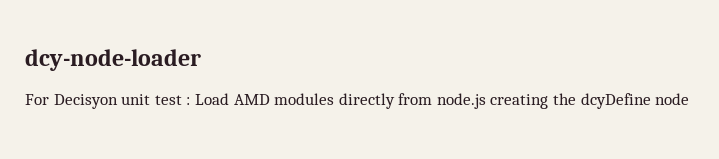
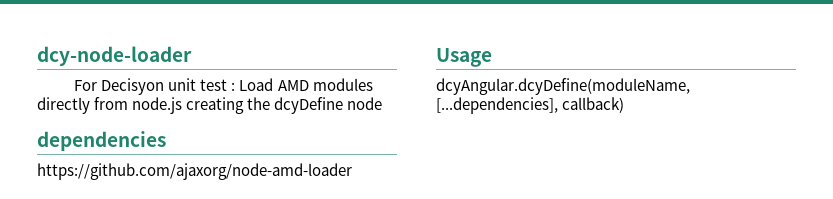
(690, 99) none -> [37,131,166,151] [37,163,352,180] [436,48,492,67] [436,78,690,95] [436,97,625,114] // dependencies // https://github.com/ajaxorg/node-amd-loader // Usage // dcyAngular.dcyDefine(moduleName, [...dependencies], callback)

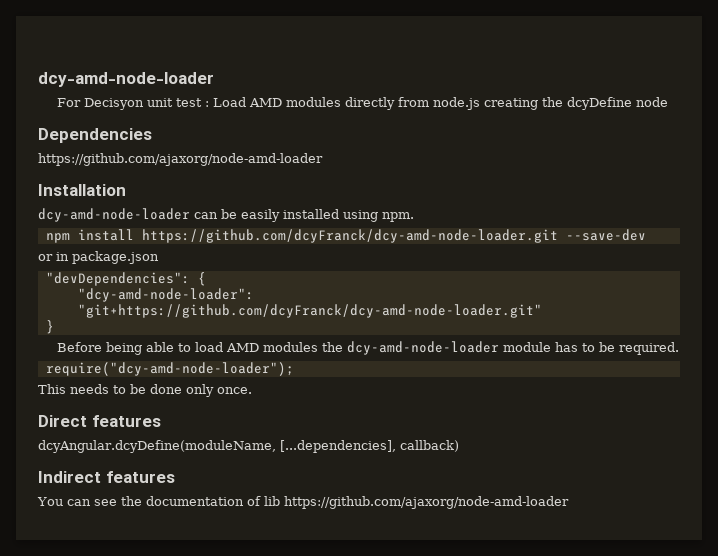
[37,46,192,66] dcy-node-loader -> [38,72,214,87] dcy-amd-node-loader
[37,131,166,151] dependencies -> [38,128,152,143] Dependencies
[436,48,492,67] [436,78,690,95] [436,97,625,114] Usage // dcyAngular.dcyDefine(moduleName, [...dependencies], callback) -> [38,184,126,196] [38,208,414,222] [45,229,646,243] [38,251,159,264] [45,272,206,286] [77,288,254,302] [77,304,542,318] [45,320,54,334] [57,341,680,355] [45,362,294,376] [38,384,252,397] [38,415,161,427] [38,440,459,453] [38,471,175,483] [37,496,569,509] Installation // dcy-amd-node-loader can be easily installed using npm. // npm install https://github.com/dcyFranck/dcy-amd-node-loader.git --save-dev // or in package.json // "devDependencies": { // "dcy-amd-node-loader": "git+https://github.com/dcyFranck/dcy-amd-node-loader.git" // } // Before being able to load AMD modules the dcy-amd-node-loader module has to be required. // require("dcy-amd-node-loader"); // This needs to be done only once. // Direct features // dcyAngular.dcyDefine(moduleName, [...dependencies], callback) // Indirect features // You can see the documentation of lib https://github.com/ajaxorg/node-amd-loader

